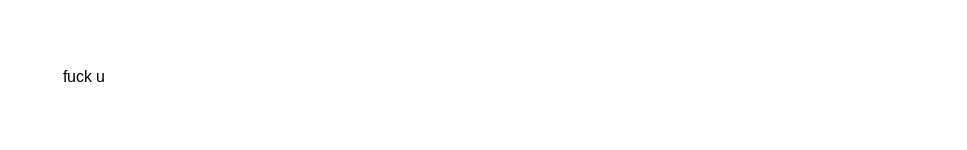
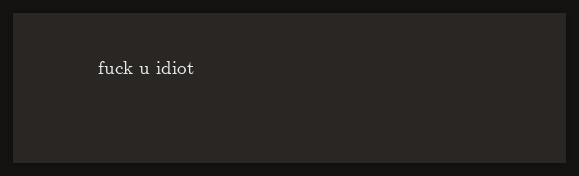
(106, 77) none -> [156,61,194,74] idiot

